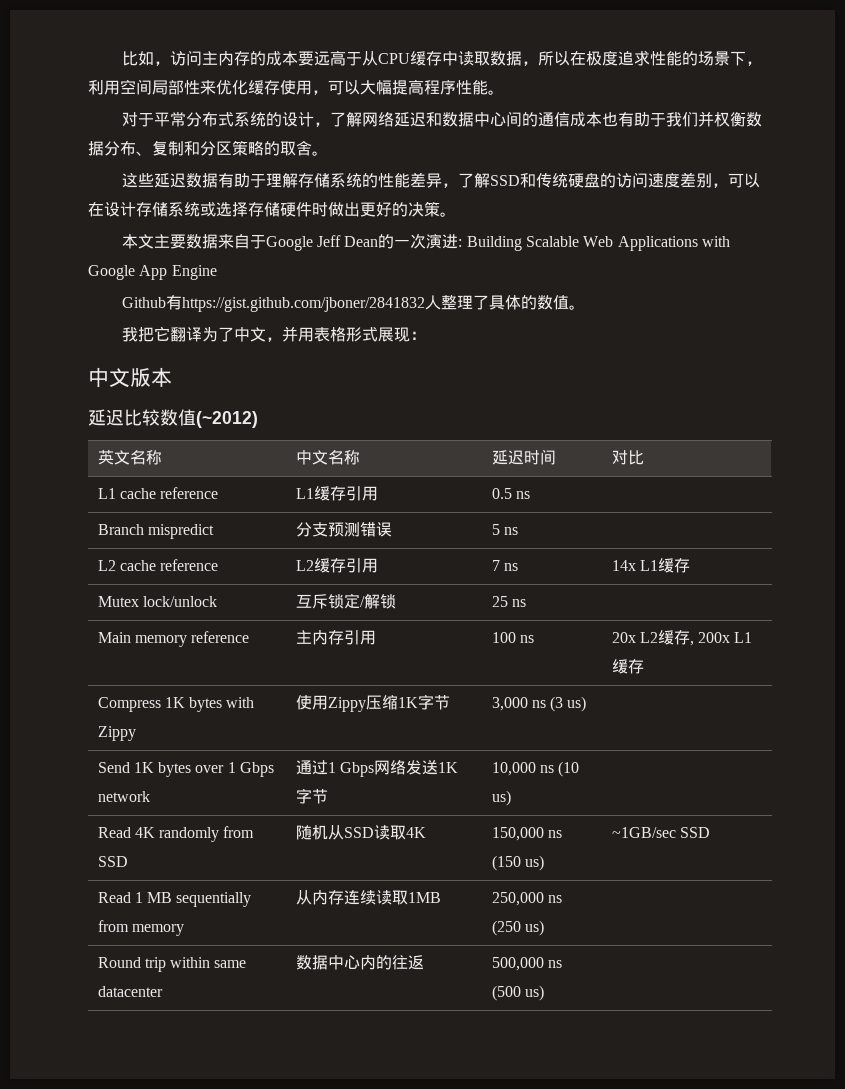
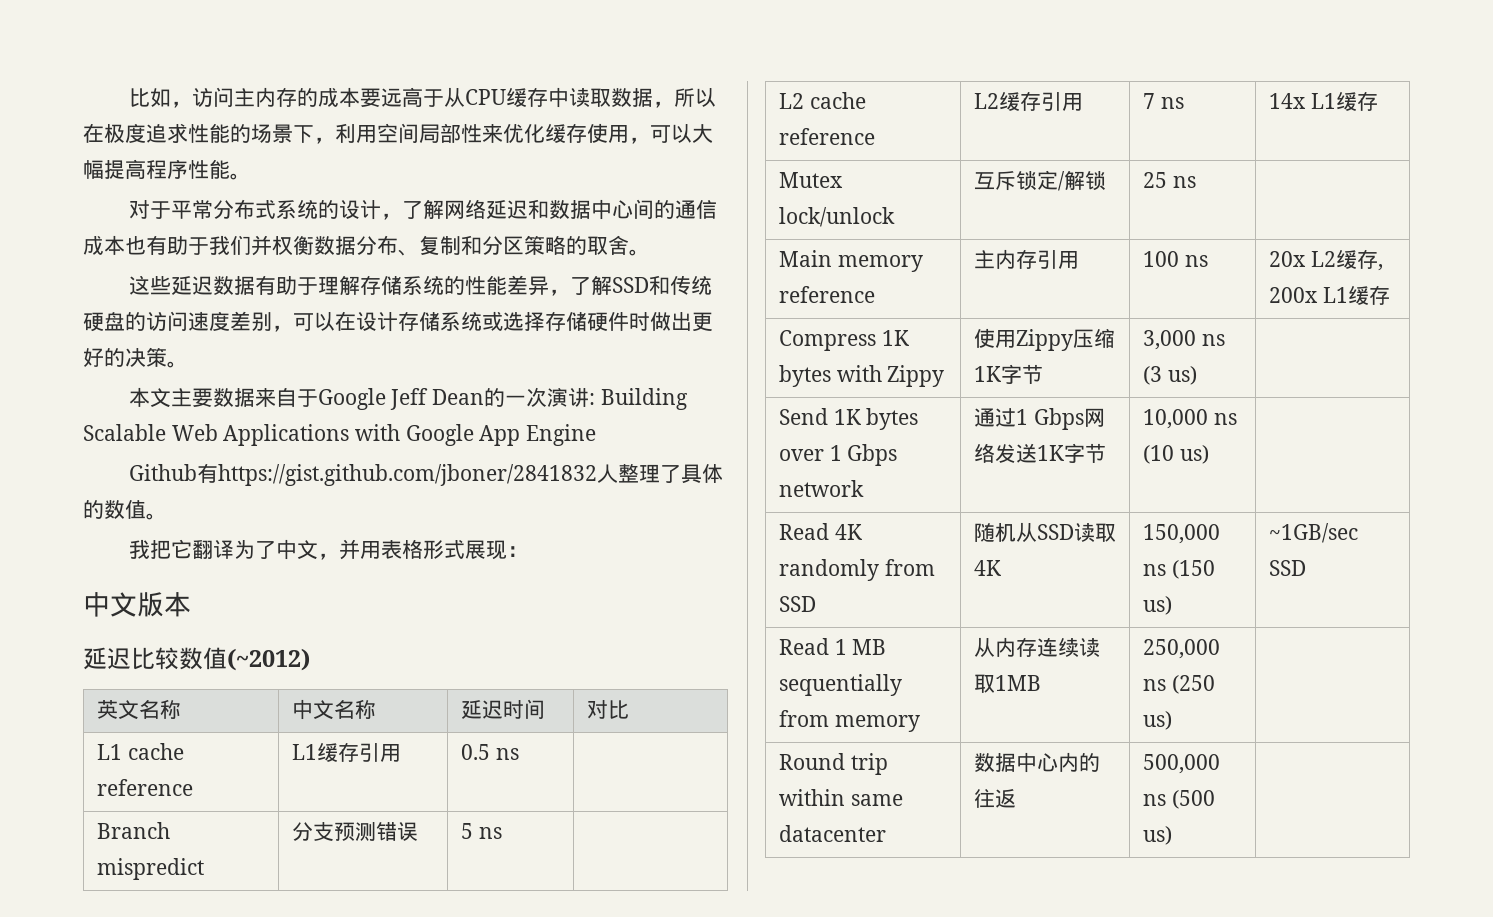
[442,234,459,249] 进 -> [567,388,589,407] 讲

